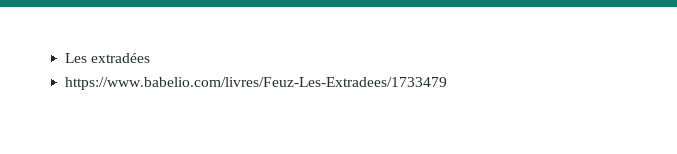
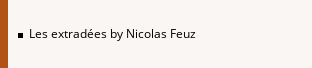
[65,77,448,90] // https://www.babelio.com/livres/Feuz-Les-Extradees/1733479 -> [109,29,197,41] by Nicolas Feuz

